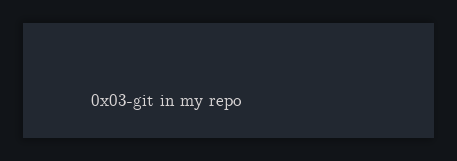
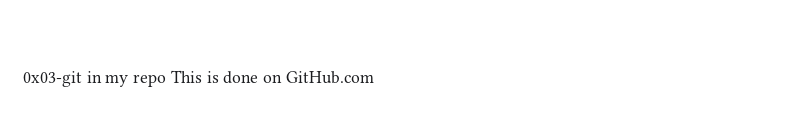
(242, 104) none -> [170,70,374,84] This is done on GitHub.com

